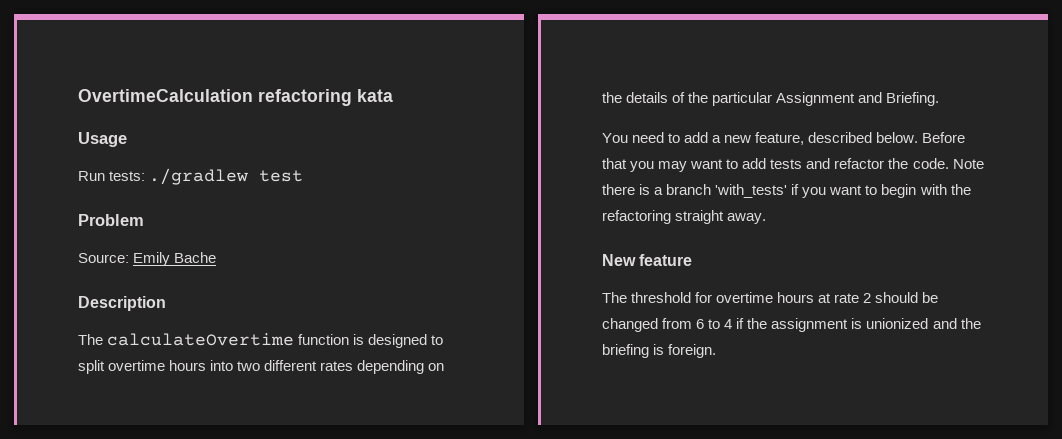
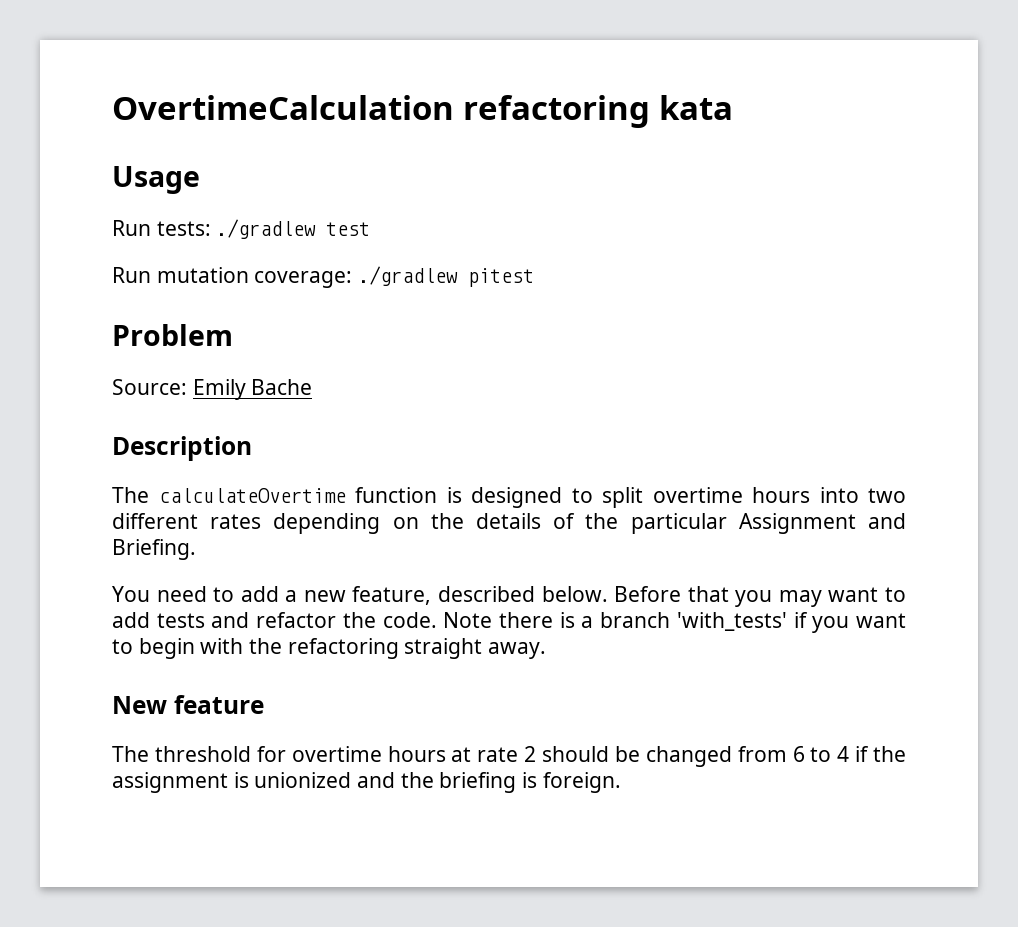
(304, 176) none -> [112,266,535,288] // Run mutation coverage: ./gradlew pitest

